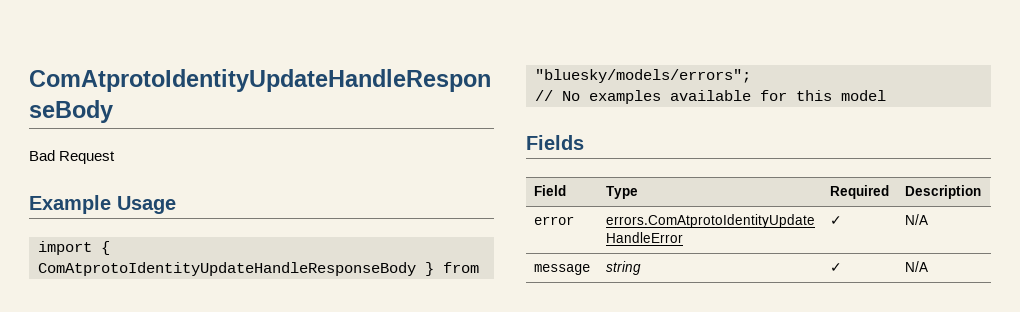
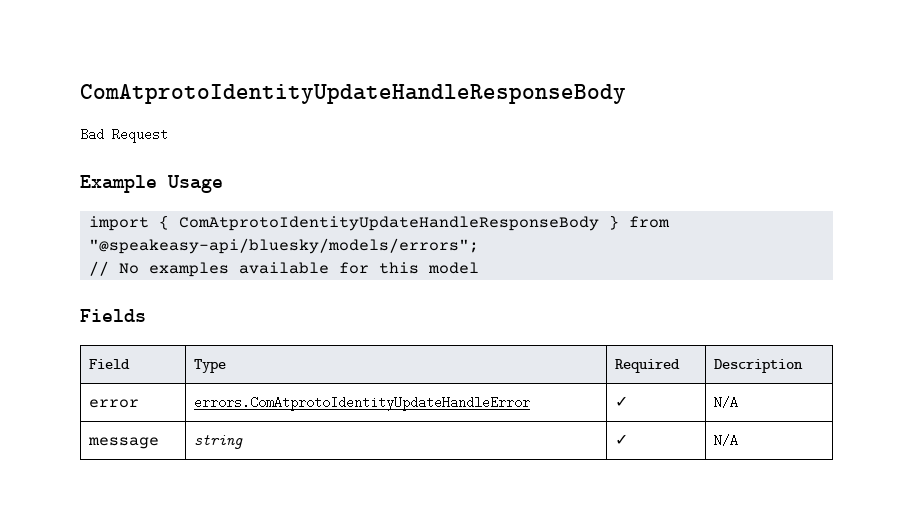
[535,69,751,83] "bluesky/models/errors"; -> [89,238,480,254] "@speakeasy-api/bluesky/models/errors";

